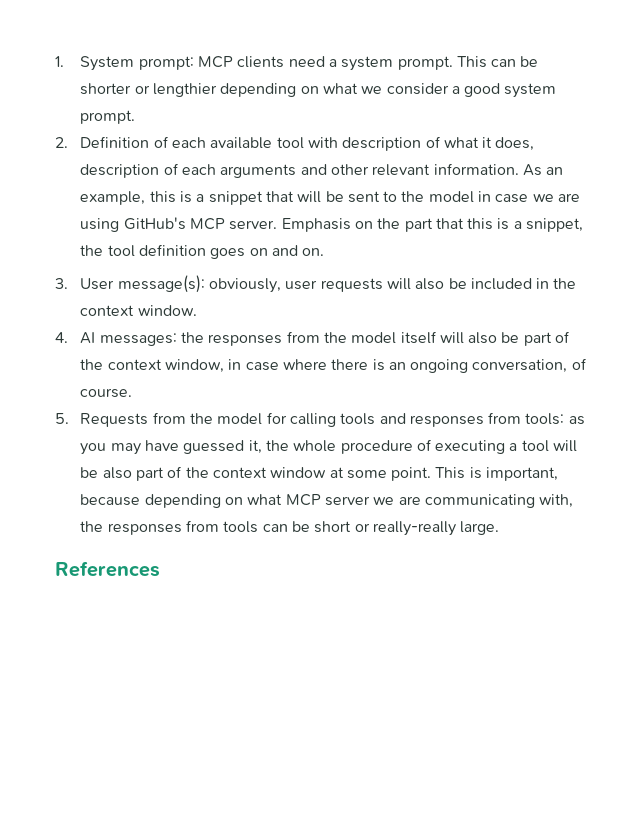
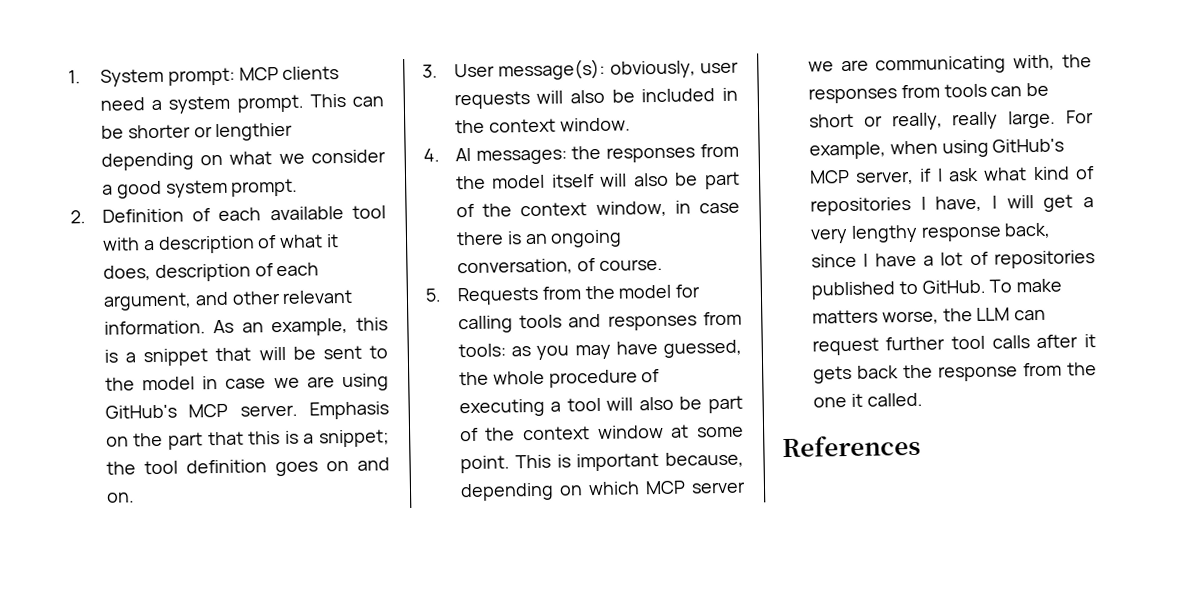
(338, 142) none -> [142,240,155,251] a
[220,164,297,178] arguments -> [102,292,192,311] argument,
[526,218,584,232] snippet, -> [319,429,391,448] snippet;
[282,359,327,370] where -> (740, 208) none
[183,440,262,454] guessed it, -> [663,339,742,358] guessed,
[80,467,132,479] be also -> [638,396,703,411] also be
[486,467,559,481] [80,494,283,508] important, because depending on what -> [576,451,744,472] [459,481,640,502] important because, depending on which
[372,521,456,536] really-really -> [891,111,999,131] really, really
(500, 528) none -> [1066,110,1094,124] [808,138,1065,160] [808,166,1095,185] [809,194,1094,216] [809,222,1052,244] [810,250,1095,269] [810,278,1063,300] [811,307,1047,325] [811,334,1096,356] [812,362,1097,384] [812,392,923,408] For example, when using GitHub's MCP server, if I ask what kind of repositories I have, I will get a very lengthy response back, since I have a lot of repositories published to GitHub. To make matters worse, the LLM can request further tool calls after it gets back the response from the one it called.

